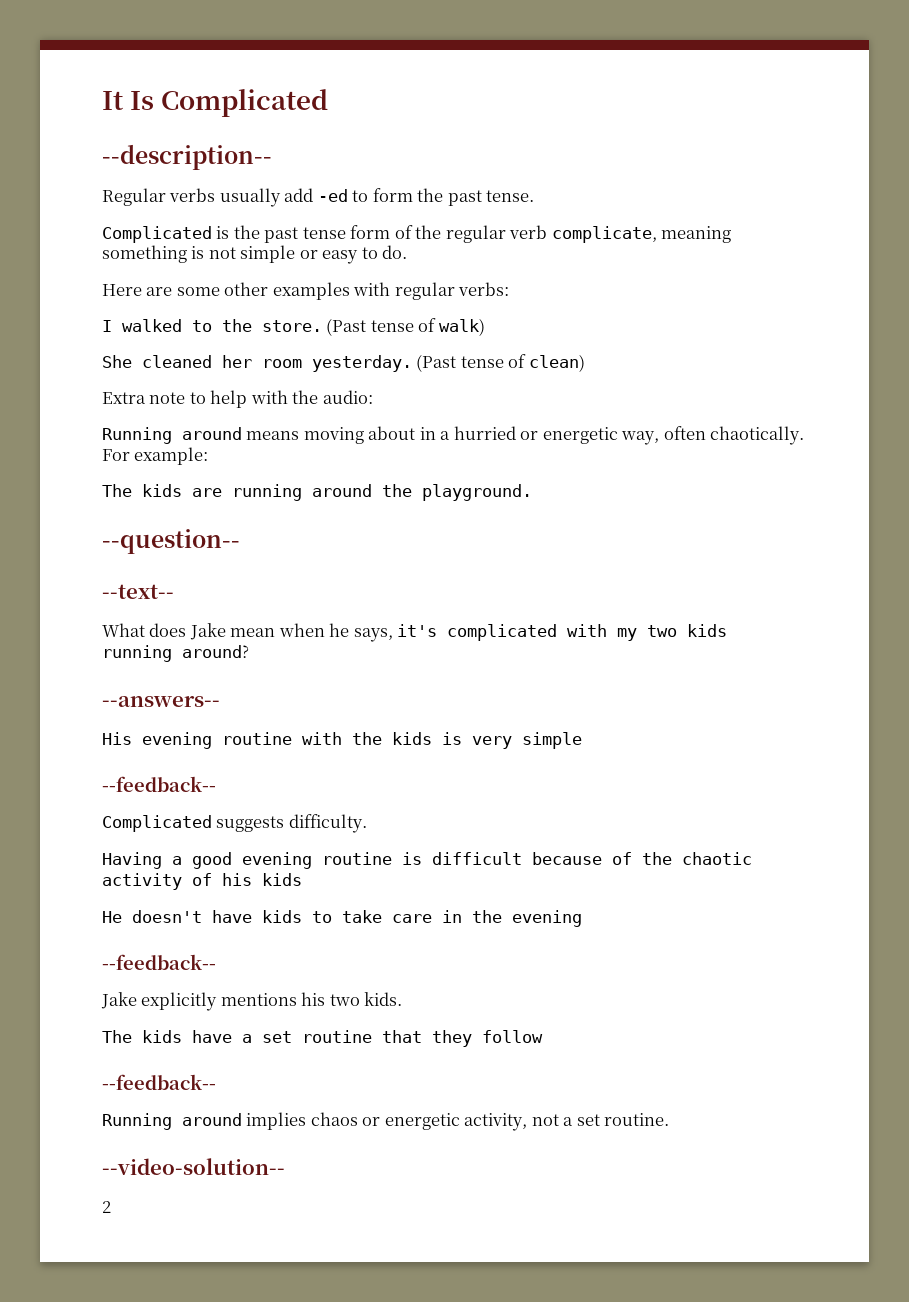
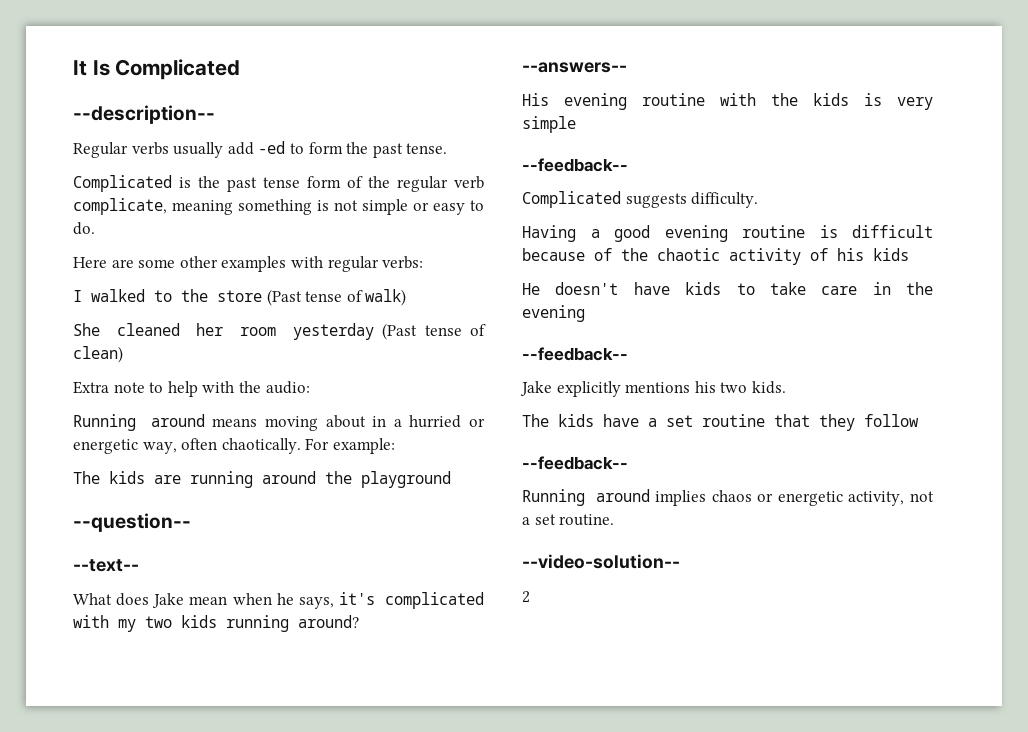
[262,320,322,332] store. -> [217,290,262,302] store
[312,355,412,372] yesterday. -> [292,323,374,340] yesterday
[422,484,532,501] playground. -> [361,471,451,488] playground

